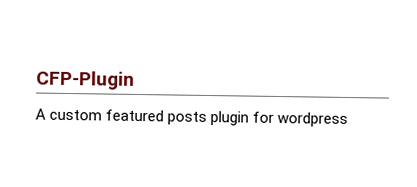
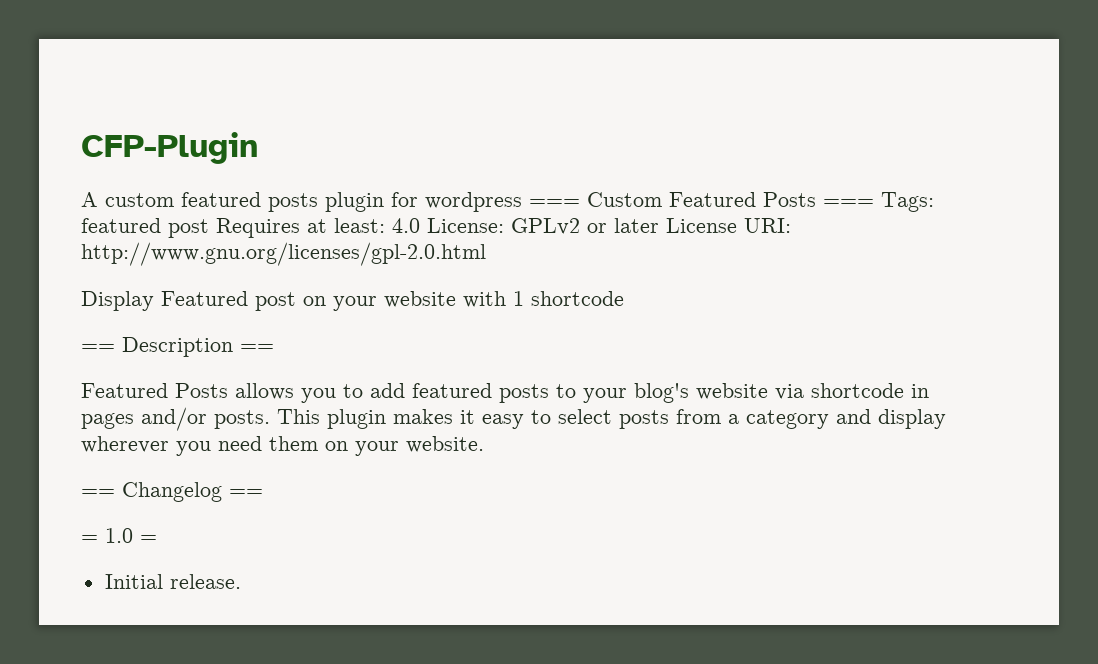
(349, 119) none -> [529,192,934,212] [81,218,791,238] [81,242,486,266] [81,291,624,311] [81,337,274,357] [81,383,929,403] [81,407,946,431] [81,436,484,456] [81,482,263,502] [81,528,157,543] [104,574,241,589] === Custom Featured Posts === Tags: featured post Requires at least: 4.0 License: GPLv2 or later License URI: http://www.gnu.org/licenses/gpl-2.0.html // Display Featured post on your website with 1 shortcode // == Description == // Featured Posts allows you to add featured posts to your blog's website via shortcode in pages and/or posts. This plugin makes it easy to select posts from a category and display wherever you need them on your website. // == Changelog == // = 1.0 = // Initial release.

